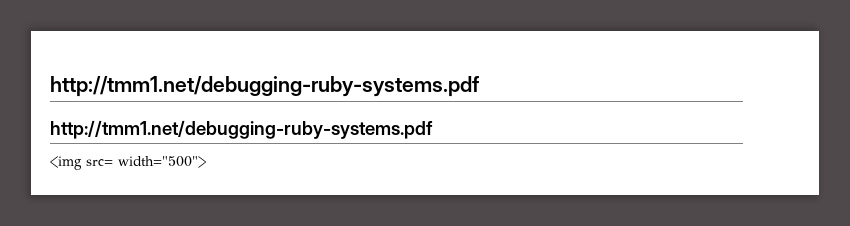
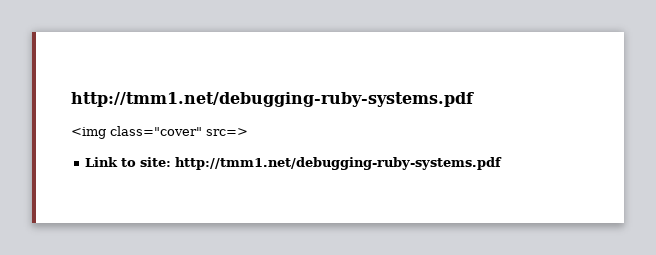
[50,76,479,97] [50,120,433,139] http://tmm1.net/debugging-ruby-systems.pdf // http://tmm1.net/debugging-ruby-systems.pdf -> [71,92,474,107] http://tmm1.net/debugging-ruby-systems.pdf
[86,156,206,168] src= width="500"> -> [110,126,248,136] [85,157,503,170] class="cover" src=> // Link to site: http://tmm1.net/debugging-ruby-systems.pdf

